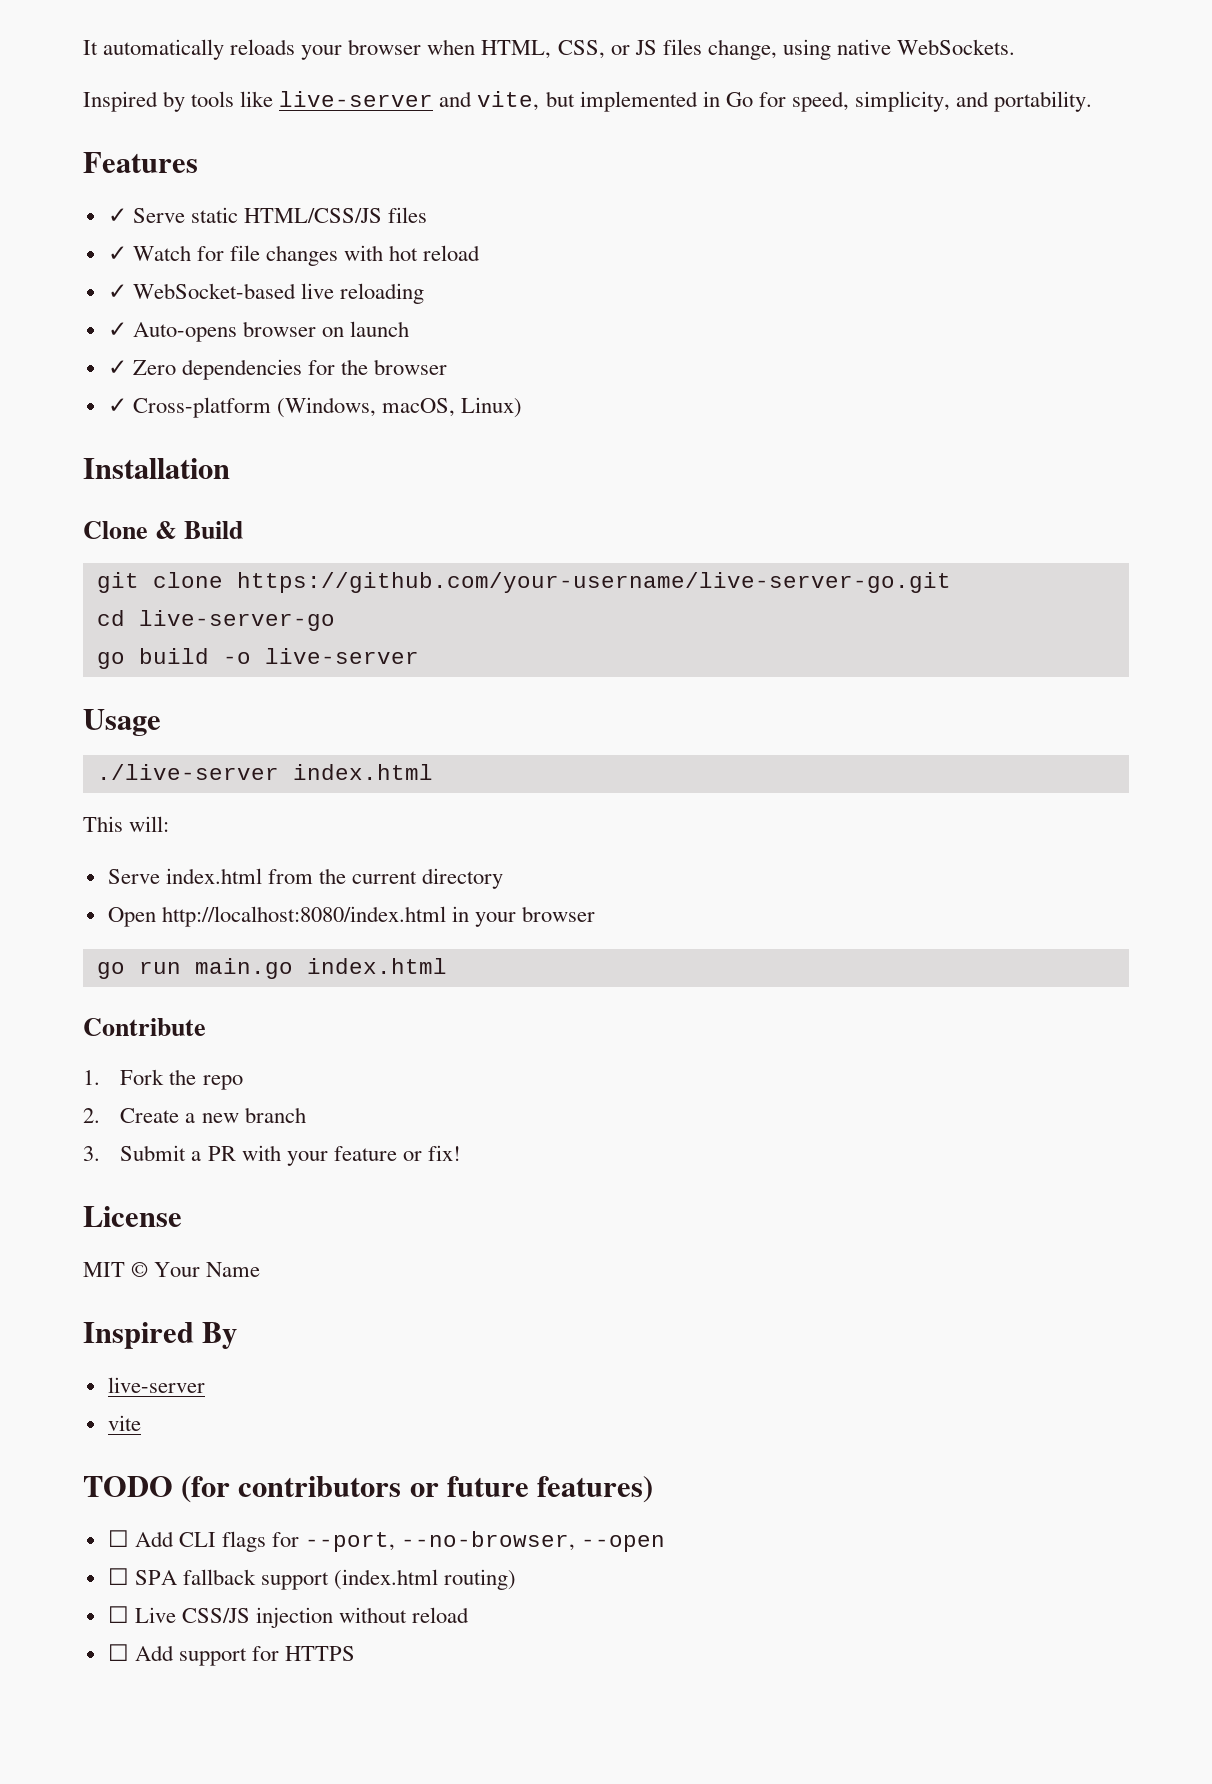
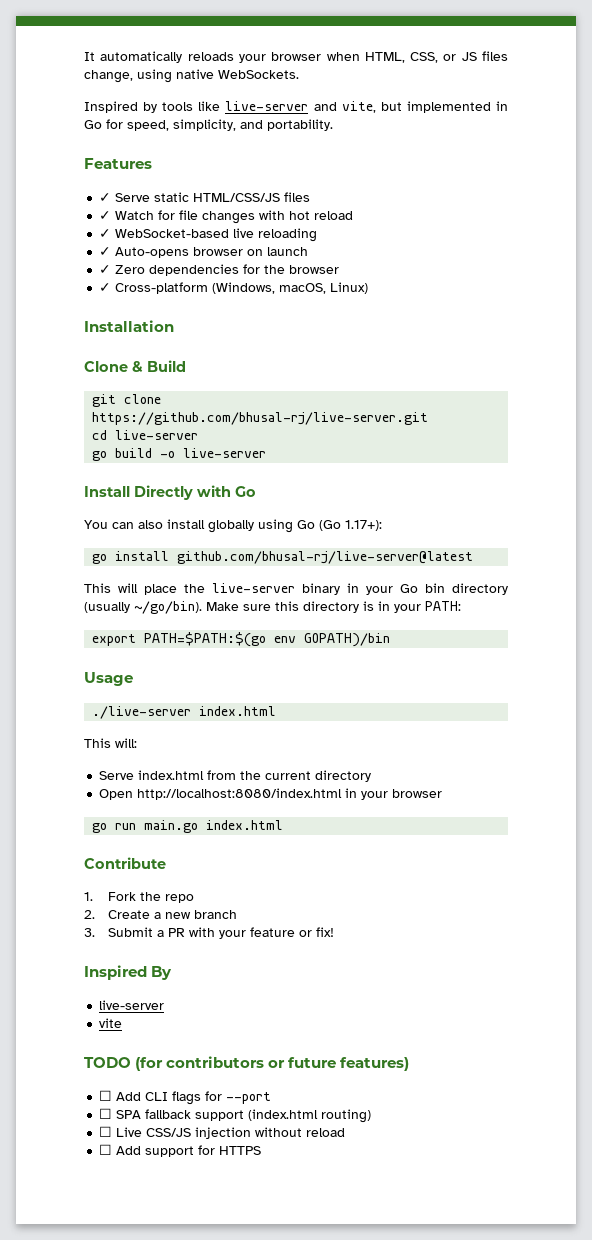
[236,572,951,593] https://github.com/your-username/live-server-go.git -> [92,412,429,425] https://github.com/bhusal-rj/live-server.git
[138,610,335,631] live-server-go -> [115,430,199,440] live-server
(419, 656) none -> [84,485,256,500] [84,519,382,533] [92,551,474,564] [84,583,508,595] [84,601,461,614] [92,632,391,647] // Install Directly with Go // You can also install globally using Go (Go 1.17+): // go install github.com/bhusal-rj/live-server@latest // This will place the live-server binary in your Go bin directory (usually ~/go/bin). Make sure this directory is in your PATH: // export PATH=$PATH:$(go env GOPATH)/bin
[83,1206,182,1227] [83,1262,261,1277] // License // MIT © Your Name -> (335, 932) none
[305,1531,666,1552] --port, --no-browser, --open -> [226,1092,272,1104] --port

